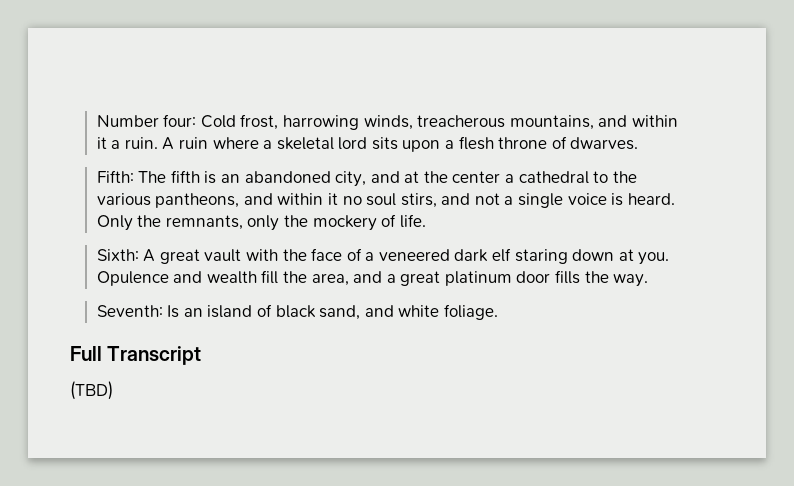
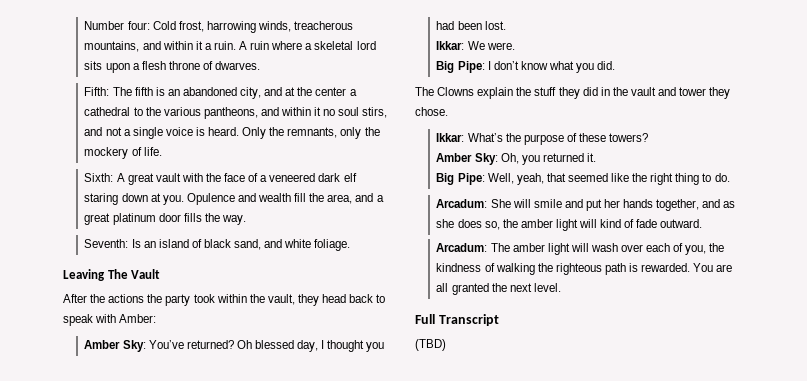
(498, 312) none -> [63,269,161,281] [63,294,386,306] [63,314,157,326] [84,340,385,352] [436,21,506,30] [436,41,515,50] [436,61,616,73] [415,87,731,99] [415,107,448,116] [436,133,649,145] [436,153,596,165] [436,173,730,185] [436,199,736,211] [436,219,703,231] [436,243,725,255] [436,263,733,275] [436,283,561,295] // Leaving The Vault // After the actions the party took within the vault, they head back to speak with Amber: // Amber Sky: You’ve returned? Oh blessed day, I thought you had been lost. // Ikkar: We were. // Big Pipe: I don’t know what you did. // The Clowns explain the stuff they did in the vault and tower they chose. // Ikkar: What’s the purpose of these towers? // Amber Sky: Oh, you returned it. // Big Pipe: Well, yeah, that seemed like the right thing to do. // Arcadum: She will smile and put her hands together, and as she does so, the amber light will kind of fade outward. // Arcadum: The amber light will wash over each of you, the kindness of walking the righteous path is rewarded. You are all granted the next level.

